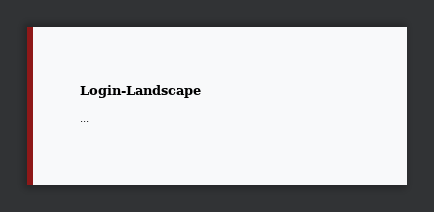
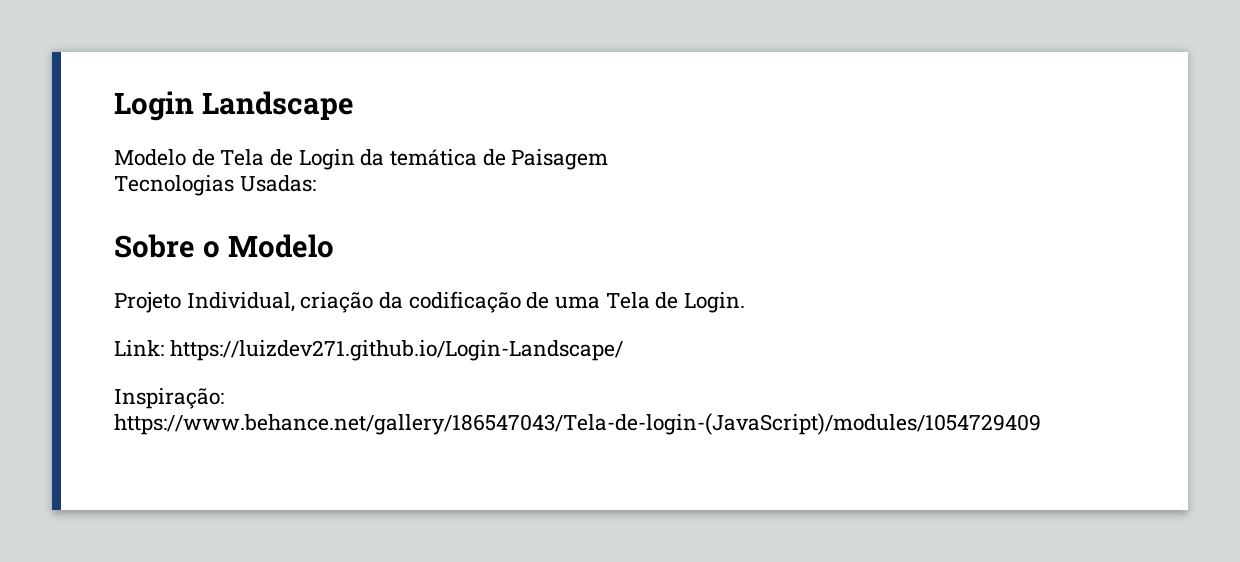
[80,85,201,98] [80,121,89,122] Login-Landscape // ... -> [114,91,354,121] [114,149,609,170] [114,175,316,196] [114,234,334,258] [114,291,746,313] [114,340,623,361] [114,388,224,409] [114,413,1041,435] Login Landscape // Modelo de Tela de Login da temática de Paisagem // Tecnologias Usadas: // Sobre o Modelo // Projeto Individual, criação da codificação de uma Tela de Login. // Link: https://luizdev271.github.io/Login-Landscape/ // Inspiração: https://www.behance.net/gallery/186547043/Tela-de-login-(JavaScript)/modules/1054729409

